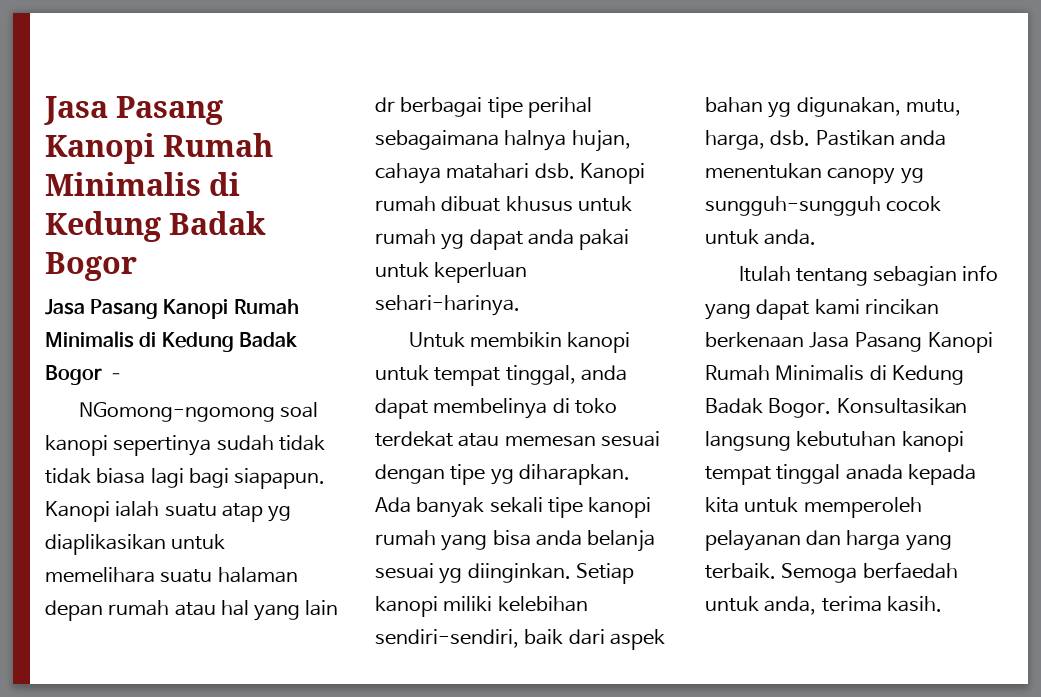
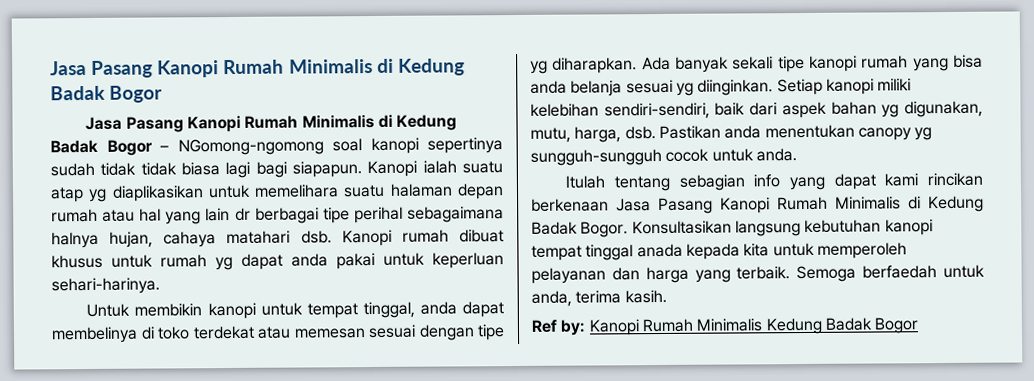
(126, 376) // -> (169, 148) none
(942, 604) none -> [531,317,920,336] // Ref by: Kanopi Rumah Minimalis Kedung Badak Bogor

